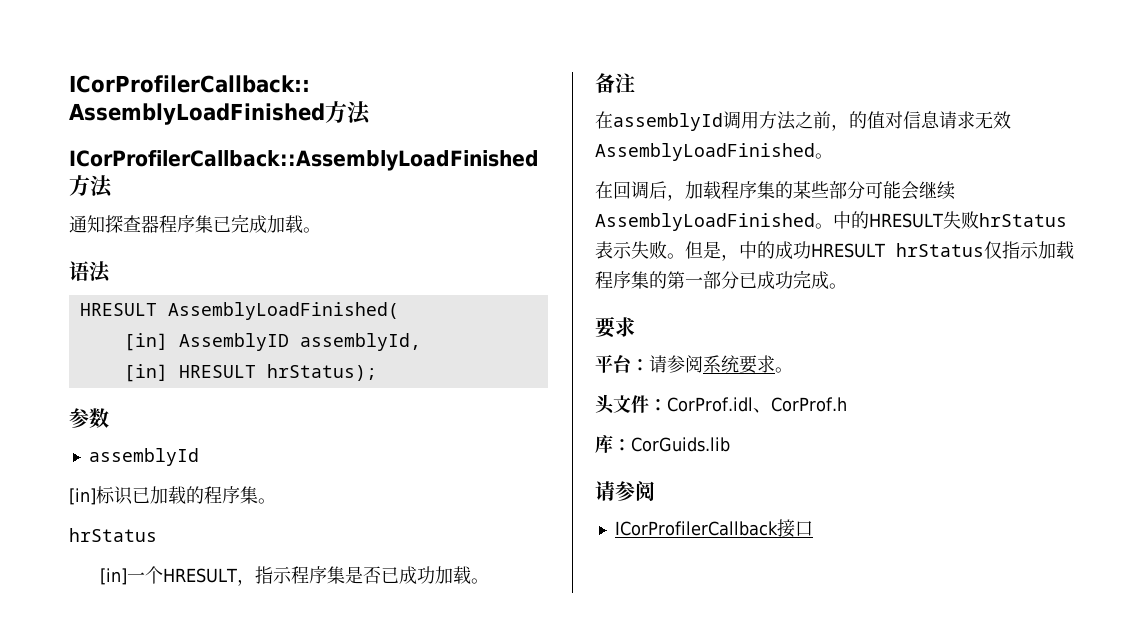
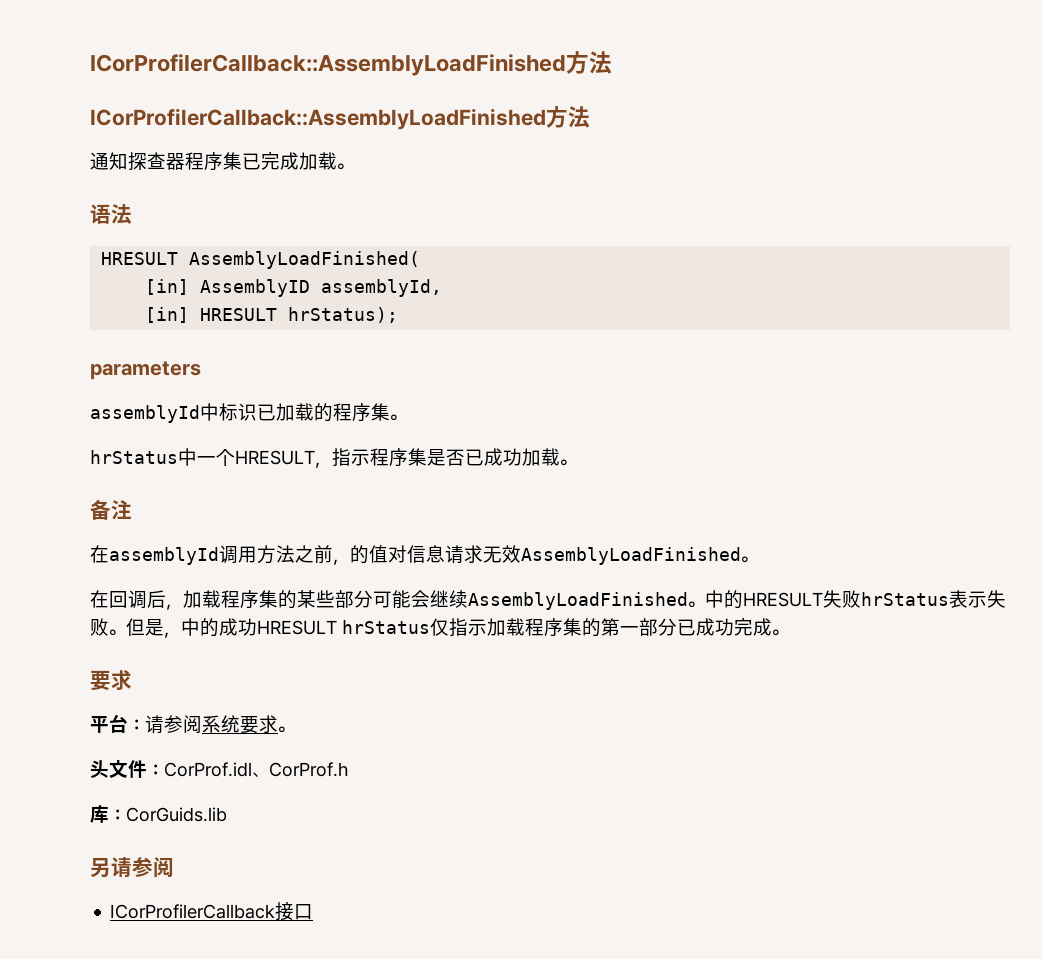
[69,408,109,428] [88,448,199,466] [69,488,96,505] 参数 // assemblyId // [in] -> [90,361,201,380] [90,403,219,423] parameters // assemblyId中
[99,568,127,585] // [in] -> [178,448,197,466] 中
(730, 444) none -> [90,858,111,878] 另

